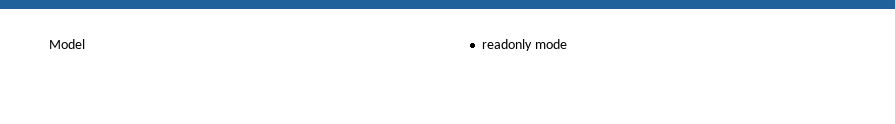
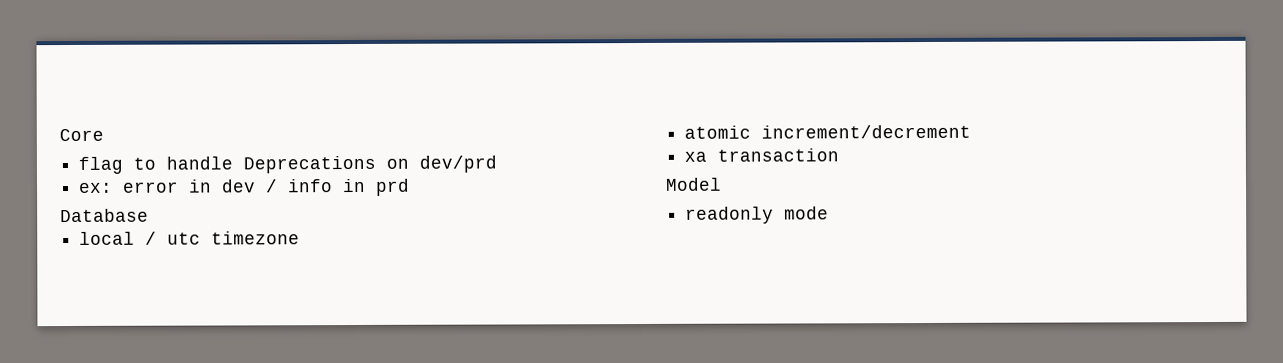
(49, 44) none -> [59,128,104,142] [78,155,498,174] [79,178,411,196] [60,208,149,223] [79,231,301,245] [684,124,972,139] [684,148,840,162] Core // flag to handle Deprecations on dev/prd // ex: error in dev / info in prd // Database // local / utc timezone // atomic increment/decrement // xa transaction //

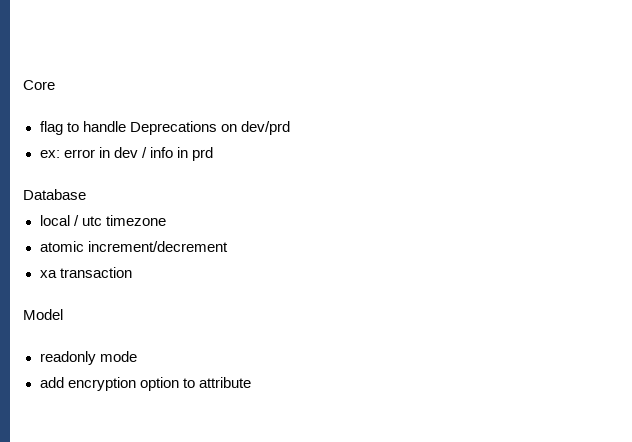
(830, 213) none -> [39,377,251,391] // add encryption option to attribute

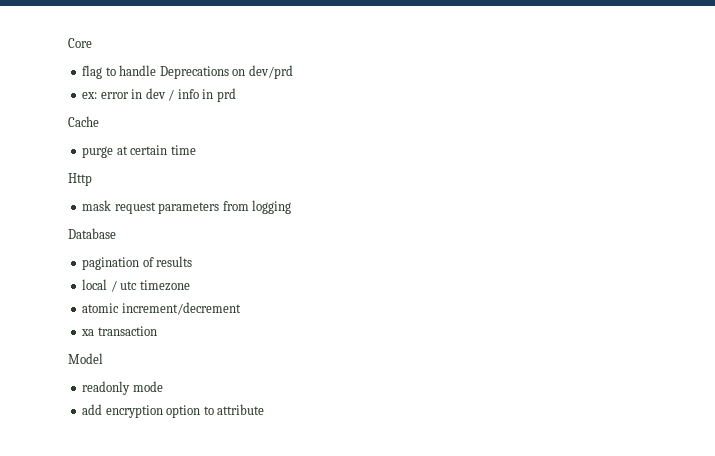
[23,189,86,200] Database -> [68,116,99,127] [82,145,196,158] [68,173,92,186] [82,200,292,214] [68,228,116,239] [82,256,193,270] Cache // purge at certain time // Http // mask request parameters from logging // Database // pagination of results

